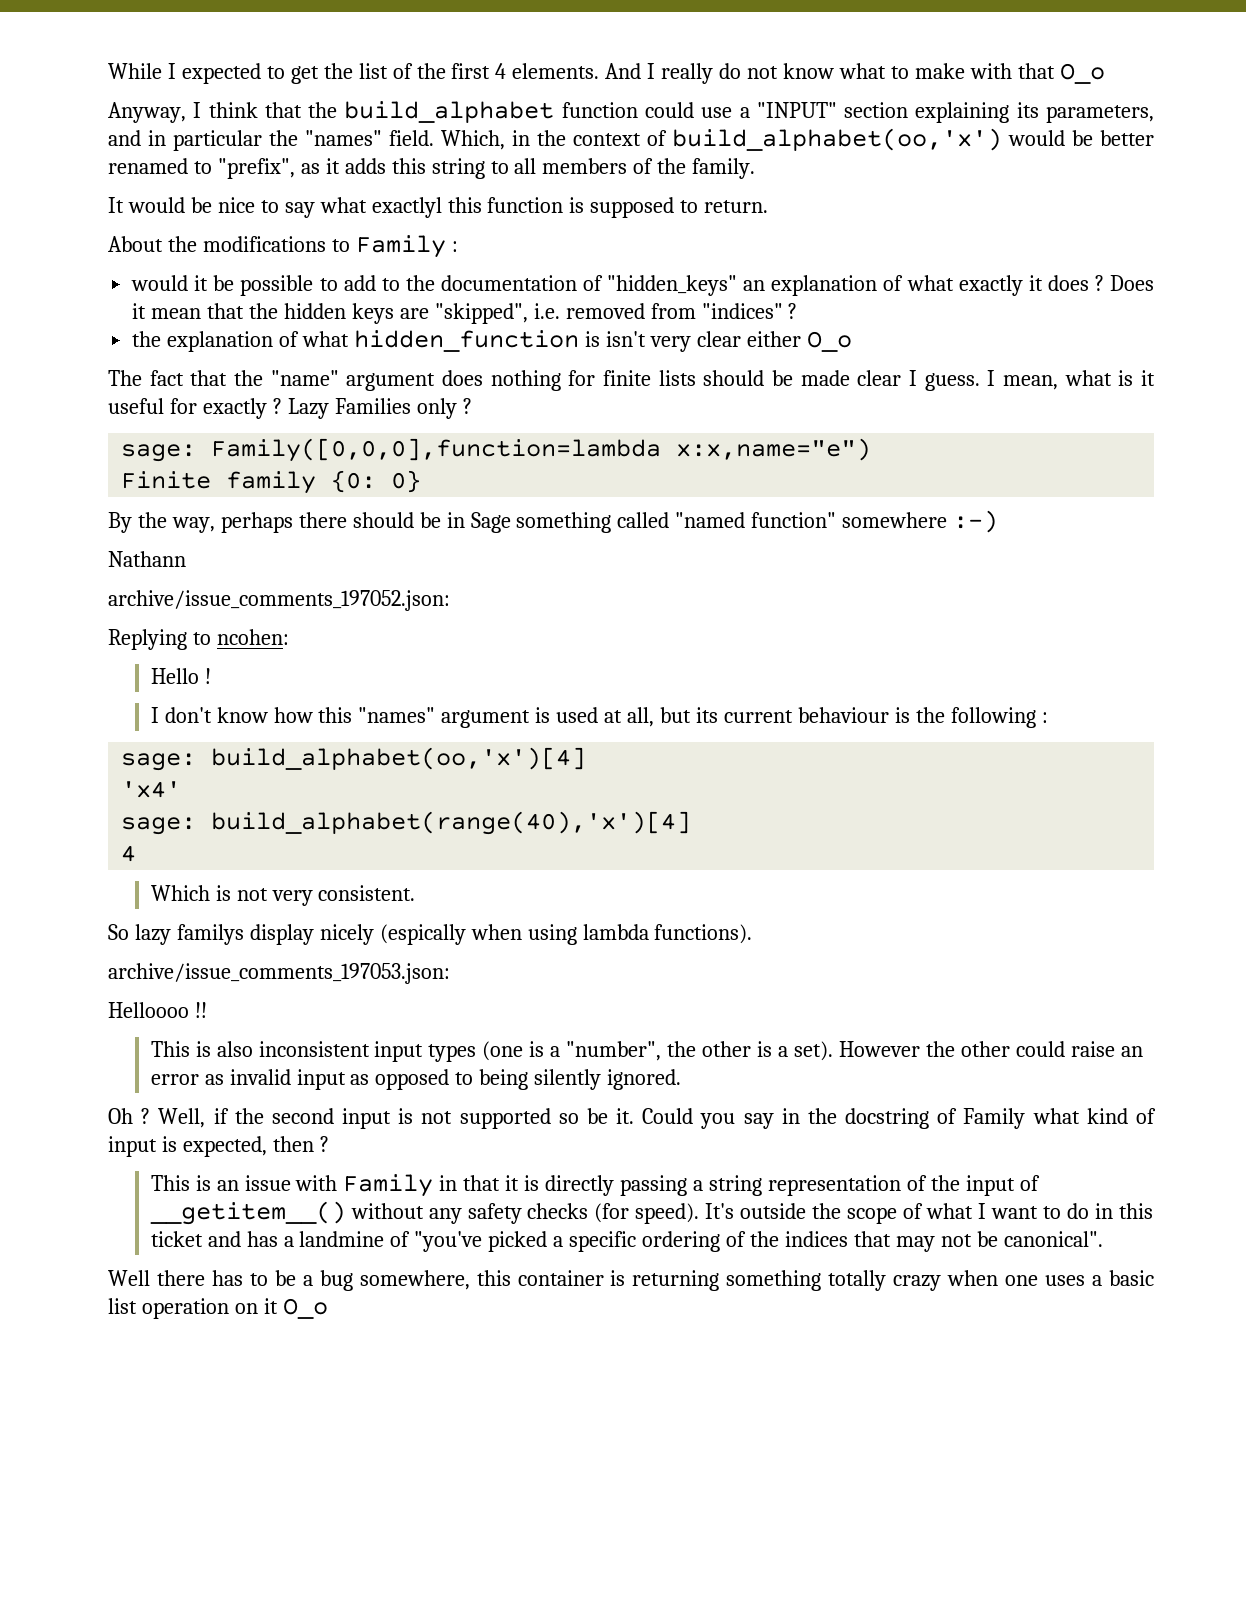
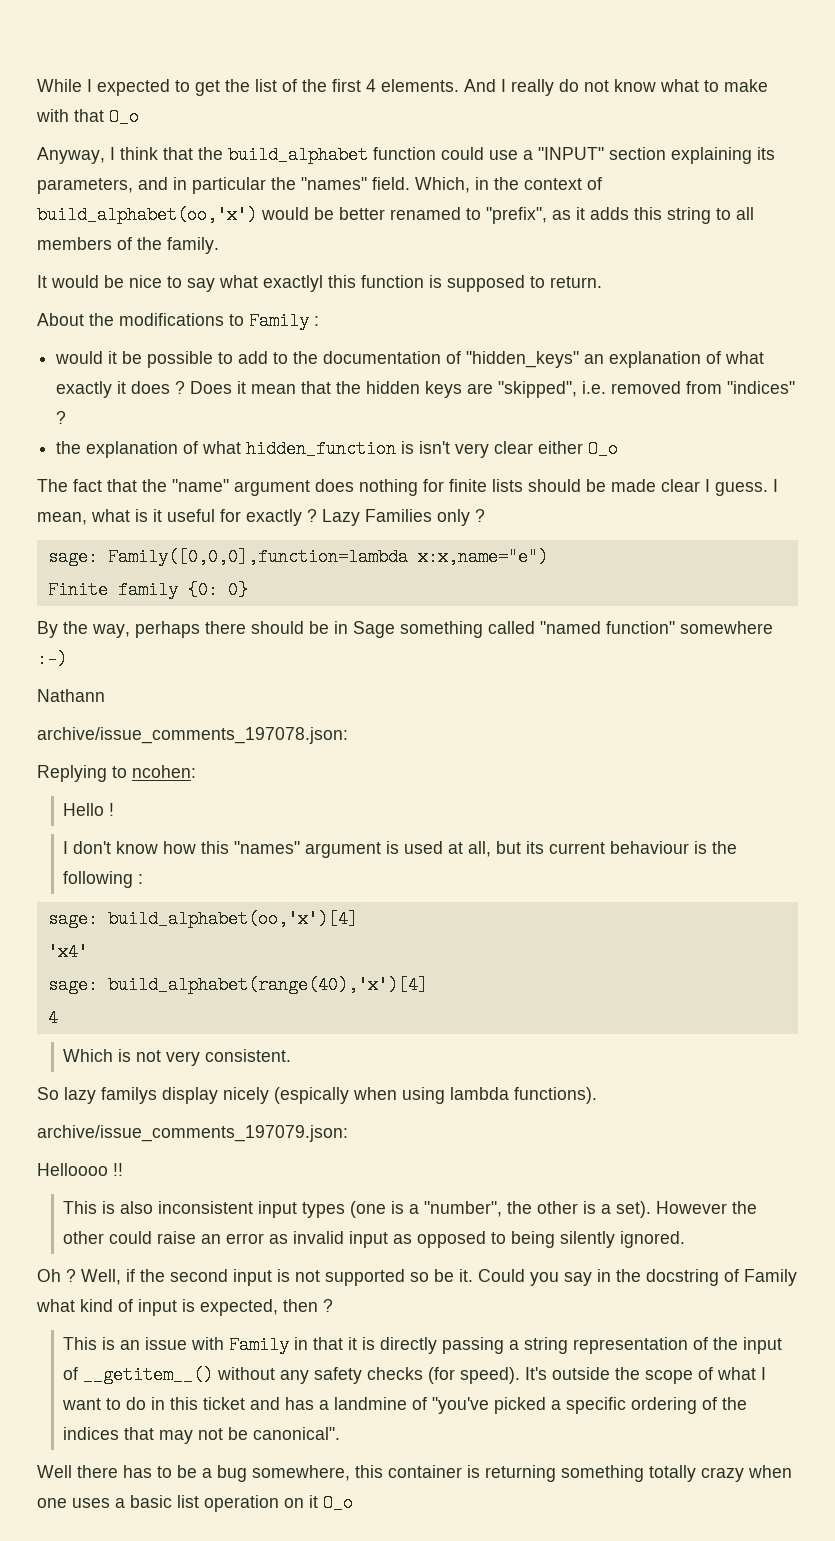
[108,590,450,611] archive/issue_comments_197052.json: -> [37,727,348,744] archive/issue_comments_197078.json:
[108,963,450,984] archive/issue_comments_197053.json: -> [37,1125,348,1142] archive/issue_comments_197079.json:

